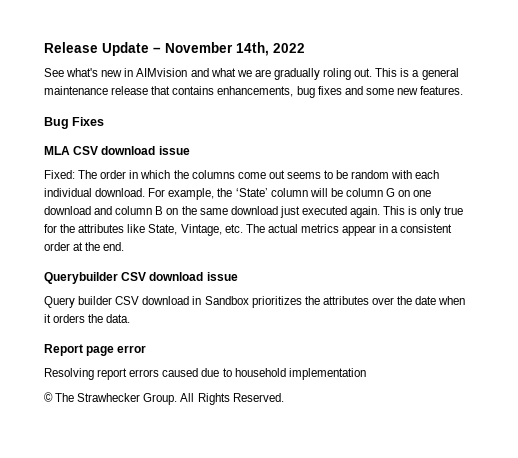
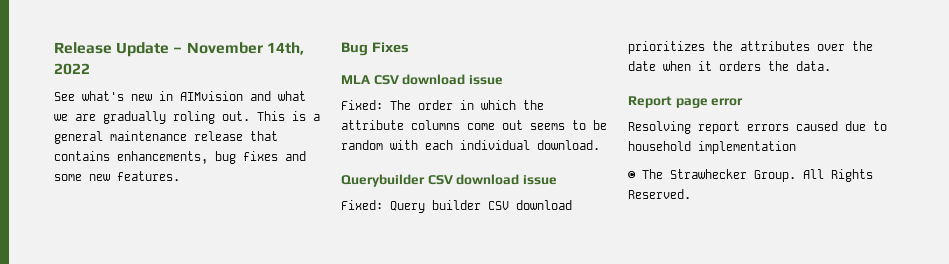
(189, 174) none -> [341,120,404,130] attribute
[148,188,432,200] [44,206,464,218] [44,224,453,236] [44,242,125,251] For example, the ‘State’ column will be column G on one download and column B on the same download just executed again. This is only true for the attributes like State, Vintage, etc. The actual metrics appear in a consistent order at the end. -> (600, 145) none
(238, 276) none -> [341,200,383,210] Fixed:
[192,296,249,305] in Sandbox -> (572, 205) none

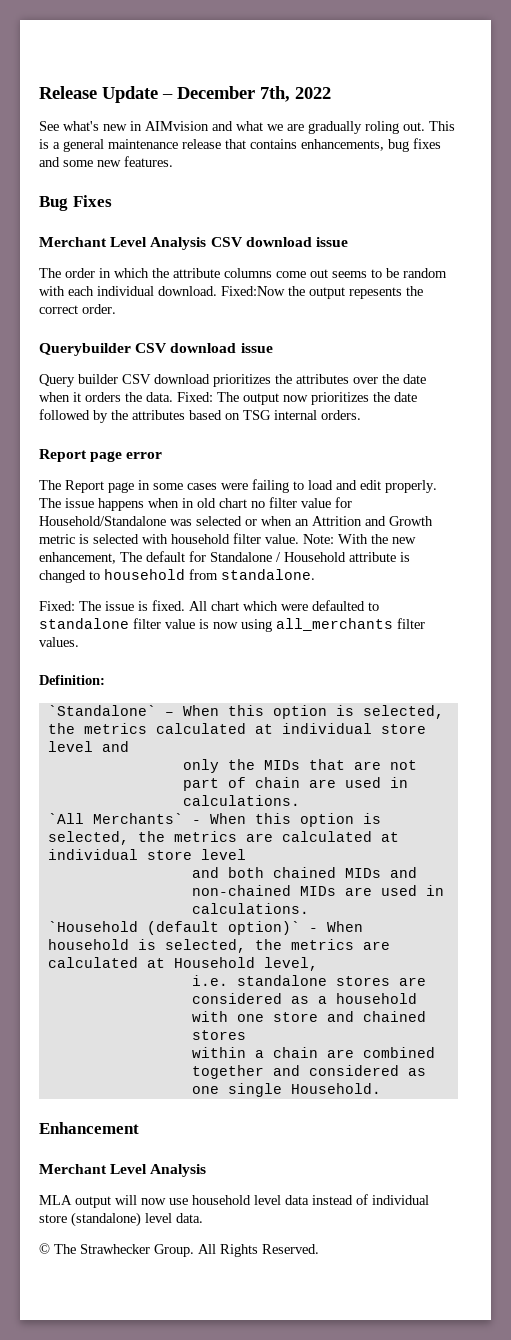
[186,42,304,55] November 14th, -> [177,86,290,102] December 7th,
[341,74,503,85] [341,100,383,110] MLA CSV download issue // Fixed: -> [39,237,348,250] Merchant Level Analysis CSV download issue //
(600, 145) none -> [221,286,423,299] [39,304,116,314] Fixed:Now the output repesents the correct order.
[341,200,383,210] Fixed: -> (273, 348) none
[628,96,744,108] [628,121,887,134] [628,141,796,154] // Report page error // Resolving report errors caused due to household implementation -> [177,392,417,405] [39,409,361,423] [39,449,163,462] [39,479,437,493] [39,497,352,511] [39,516,433,526] [39,533,416,544] [39,551,410,564] [39,569,315,583] [39,600,379,611] [39,618,425,632] [39,637,79,647] [39,675,105,685] [47,705,444,719] [47,723,426,734] [47,741,129,752] [182,759,417,773] [182,777,408,791] [182,795,300,806] [47,813,381,827] [47,831,399,845] [47,849,246,860] [191,867,417,878] [191,885,444,896] [191,903,309,914] [47,921,363,935] [47,939,390,953] [47,957,318,971] [191,975,426,986] [191,993,417,1004] [191,1011,426,1022] [191,1030,246,1040] [191,1047,435,1058] [191,1065,426,1079] [191,1083,381,1097] [39,1122,139,1134] [39,1164,207,1177] [39,1194,429,1208] [39,1212,203,1227] Fixed: The output now prioritizes the date followed by the attributes based on TSG internal orders. // Report page error // The Report page in some cases were failing to load and edit properly. The issue happens when in old chart no filter value for Household/Standalone was selected or when an Attrition and Growth metric is selected with household filter value. Note: With the new enhancement, The default for Standalone / Household attribute is changed to household from standalone. // Fixed: The issue is fixed. All chart which were defaulted to standalone filter value is now using all_merchants filter values. // Definition: // `Standalone` – When this option is selected, the metrics calculated at individual store level and // only the MIDs that are not part of chain are used in calculations. // `All Merchants` - When this option is selected, the metrics are calculated at individual store level // and both chained MIDs and non-chained MIDs are used in calculations. // `Household (default option)` - When household is selected, the metrics are calculated at Household level, // i.e. standalone stores are considered as a household with one store and chained stores // within a chain are combined together and considered as one single Household. // Enhancement // Merchant Level Analysis // MLA output will now use household level data instead of individual store (standalone) level data.

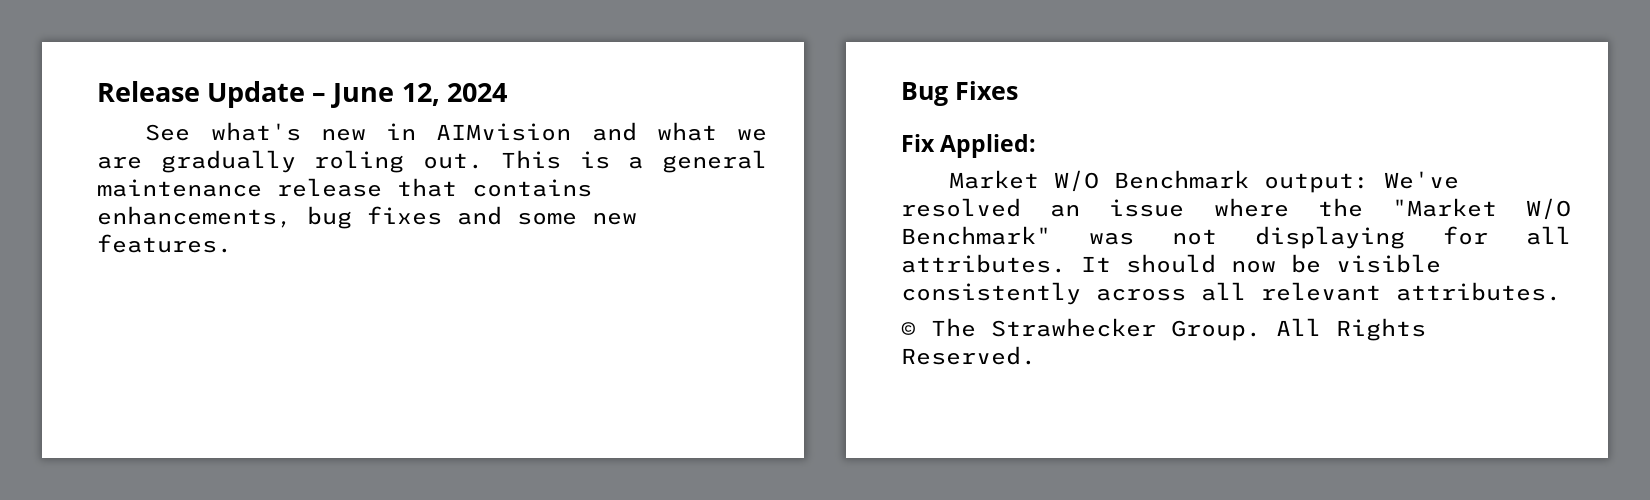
[177,86,331,102] December 7th, 2022 -> [331,83,507,108] June 12, 2024
[39,237,348,250] [39,268,447,278] [39,286,423,299] [39,304,116,314] [39,343,273,356] [39,374,426,387] [39,392,417,405] [39,409,361,423] [39,449,163,462] [39,479,437,493] [39,497,352,511] [39,516,433,526] [39,533,416,544] [39,551,410,564] [39,569,315,583] [39,600,379,611] [39,618,425,632] [39,637,79,647] [39,675,105,685] [47,705,444,719] [47,723,426,734] [47,741,129,752] [182,759,417,773] [182,777,408,791] [182,795,300,806] [47,813,381,827] [47,831,399,845] [47,849,246,860] [191,867,417,878] [191,885,444,896] [191,903,309,914] [47,921,363,935] [47,939,390,953] [47,957,318,971] [191,975,426,986] [191,993,417,1004] [191,1011,426,1022] [191,1030,246,1040] [191,1047,435,1058] [191,1065,426,1079] [191,1083,381,1097] [39,1122,139,1134] [39,1164,207,1177] [39,1194,429,1208] [39,1212,203,1227] Merchant Level Analysis CSV download issue // The order in which the attribute columns come out seems to be random with each individual download. Fixed:Now the output repesents the correct order. // Querybuilder CSV download issue // Query builder CSV download prioritizes the attributes over the date when it orders the data. Fixed: The output now prioritizes the date followed by the attributes based on TSG internal orders. // Report page error // The Report page in some cases were failing to load and edit properly. The issue happens when in old chart no filter value for Household/Standalone was selected or when an Attrition and Growth metric is selected with household filter value. Note: With the new enhancement, The default for Standalone / Household attribute is changed to household from standalone. // Fixed: The issue is fixed. All chart which were defaulted to standalone filter value is now using all_merchants filter values. // Definition: // `Standalone` – When this option is selected, the metrics calculated at individual store level and // only the MIDs that are not part of chain are used in calculations. // `All Merchants` - When this option is selected, the metrics are calculated at individual store level // and both chained MIDs and non-chained MIDs are used in calculations. // `Household (default option)` - When household is selected, the metrics are calculated at Household level, // i.e. standalone stores are considered as a household with one store and chained stores // within a chain are combined together and considered as one single Household. // Enhancement // Merchant Level Analysis // MLA output will now use household level data instead of individual store (standalone) level data. -> [901,134,1037,158] [949,170,1460,193] [901,198,1571,220] [901,226,1571,249] [901,254,1441,273] [901,282,1561,305] Fix Applied: // Market W/O Benchmark output: We've resolved an issue where the "Market W/O Benchmark" was not displaying for all attributes. It should now be visible consistently across all relevant attributes.

